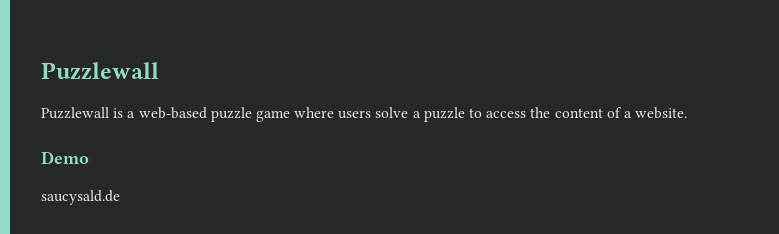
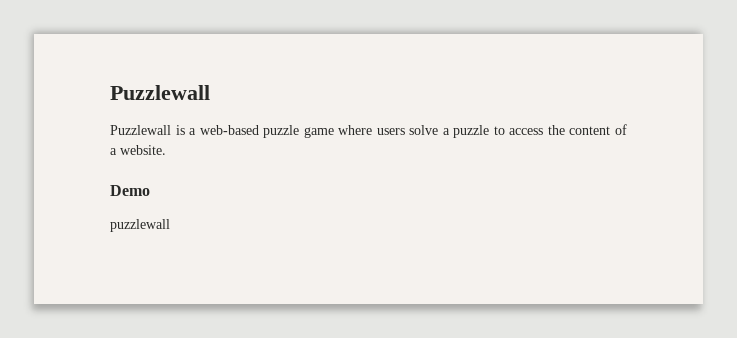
[41,190,120,205] saucysald.de -> [110,219,170,232] puzzlewall

